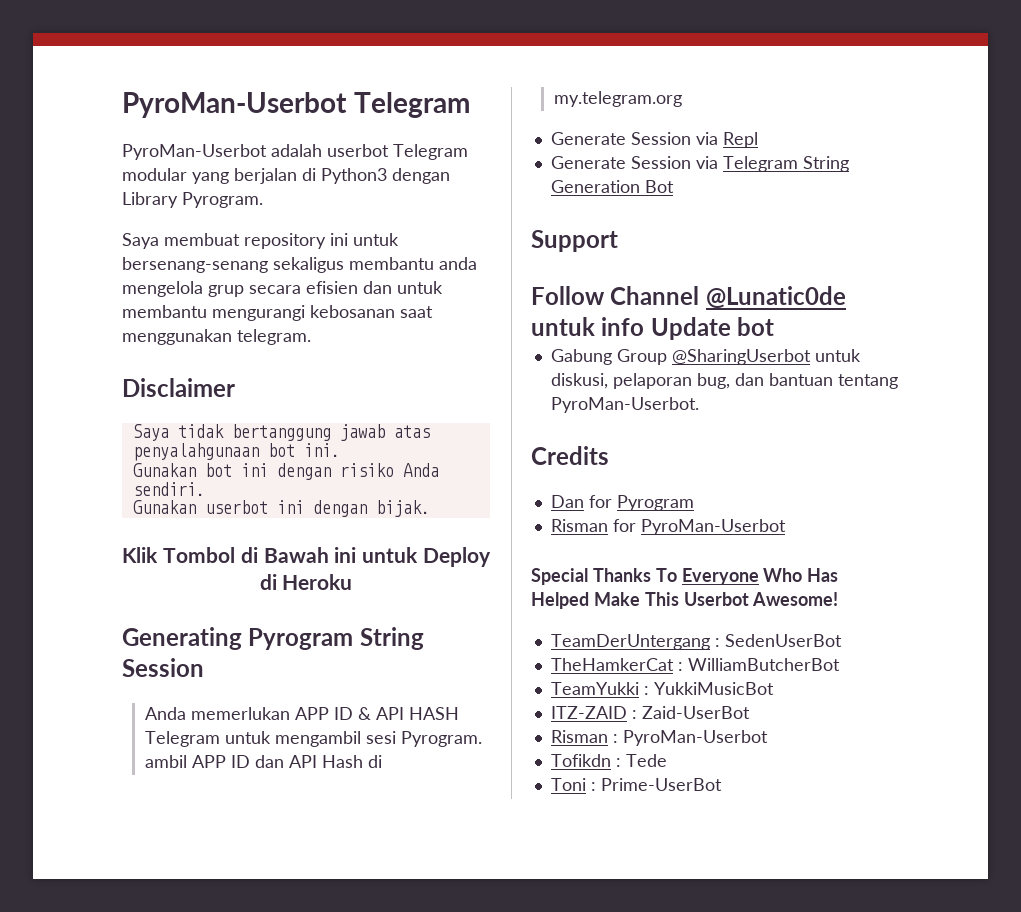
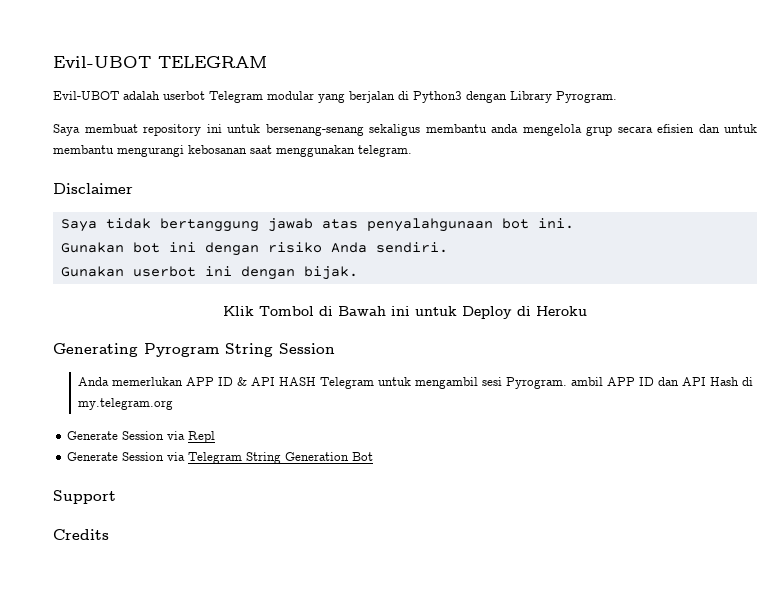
[122,92,470,118] [122,144,267,160] PyroMan-Userbot Telegram // PyroMan-Userbot -> [53,56,267,68] [53,91,119,100] Evil-UBOT TELEGRAM // Evil-UBOT
[531,286,846,308] [531,317,775,340] [550,349,861,365] [550,373,898,389] [550,397,699,413] [531,446,609,465] [550,495,694,511] [550,519,786,535] [531,568,839,585] [531,592,839,609] [550,634,842,650] [550,658,840,671] [550,682,774,695] [550,706,750,719] [550,730,768,746] [550,754,667,767] [550,778,722,791] Follow Channel @Lunatic0de untuk info Update bot // Gabung Group @SharingUserbot untuk diskusi, pelaporan bug, dan bantuan tentang PyroMan-Userbot. // Credits // Dan for Pyrogram // Risman for PyroMan-Userbot // Special Thanks To Everyone Who Has Helped Make This Userbot Awesome! // TeamDerUntergang : SedenUserBot // TheHamkerCat : WilliamButcherBot // TeamYukki : YukkiMusicBot // ITZ-ZAID : Zaid-UserBot // Risman : PyroMan-Userbot // Tofikdn : Tede // Toni : Prime-UserBot -> [53,529,109,540] Credits

